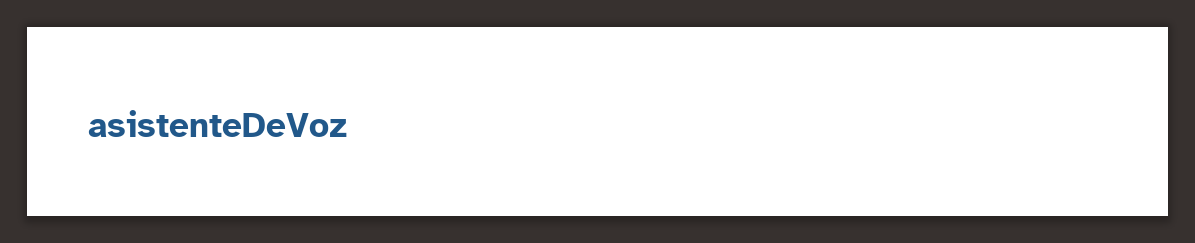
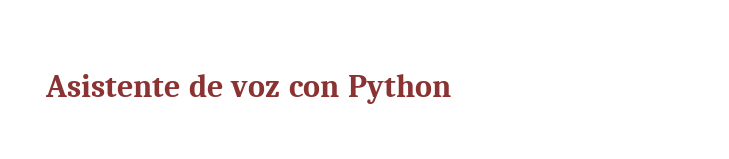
[88,110,347,137] asistenteDeVoz -> [45,74,451,104] Asistente de voz con Python

